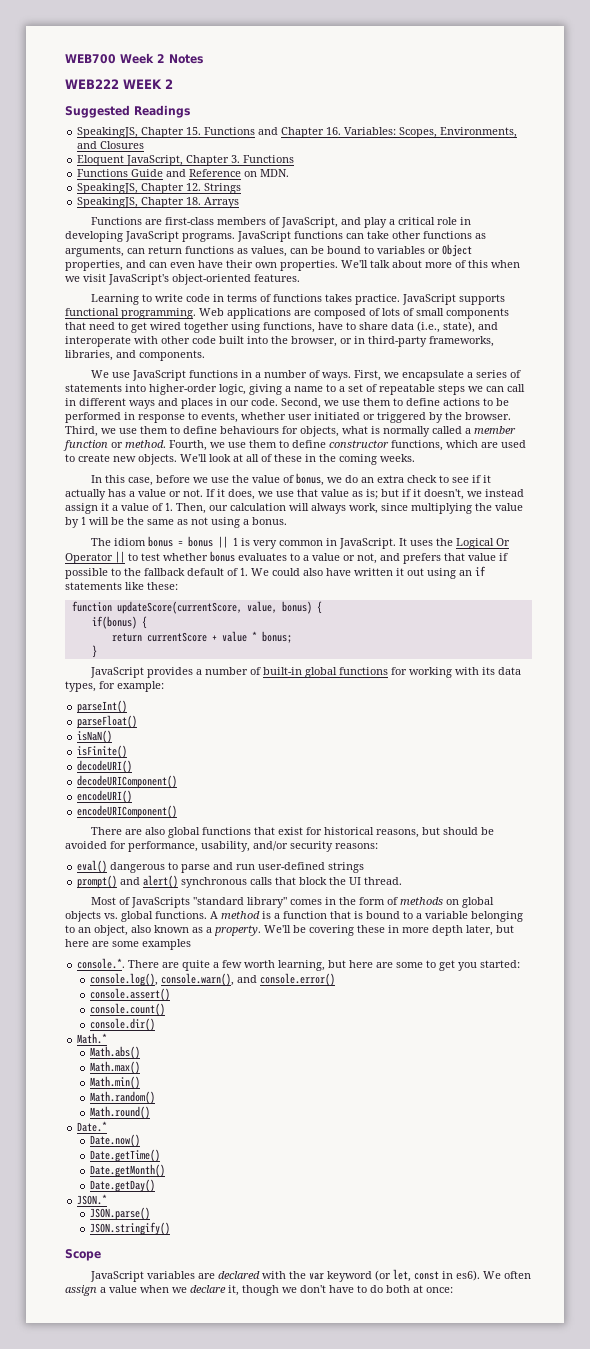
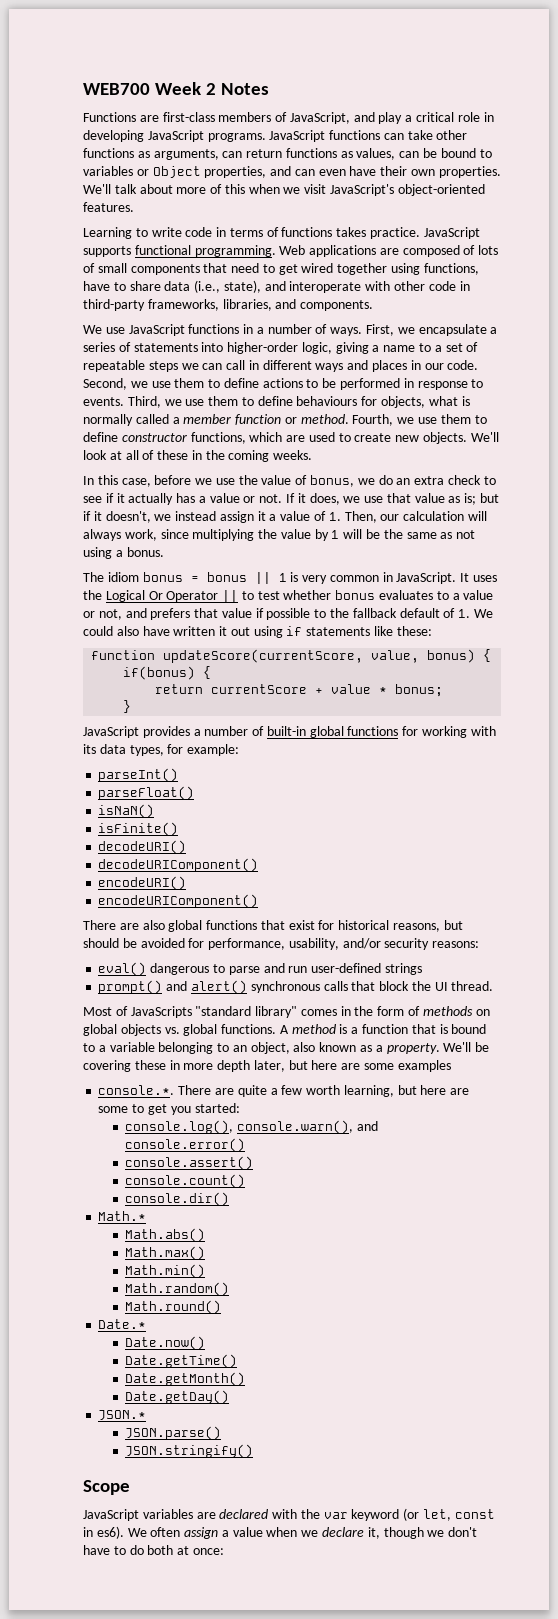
[65,79,173,89] [65,105,190,118] [77,127,518,138] [77,141,145,149] [77,155,295,166] [77,169,290,177] [77,183,242,194] [77,197,240,208] // WEB222 WEEK 2 // Suggested Readings // SpeakingJS, Chapter 15. Functions and Chapter 16. Variables: Scopes, Environments, and Closures // Eloquent JavaScript, Chapter 3. Functions // Functions Guide and Reference on MDN. // SpeakingJS, Chapter 12. Strings // SpeakingJS, Chapter 18. Arrays -> (270, 89) none
[219,336,352,347] built into the browser, or -> (456, 286) none
[201,412,511,423] events, whether user initiated or triggered by the browser. -> [83,397,124,406] events.
[459,570,472,576] an -> (283, 632) none

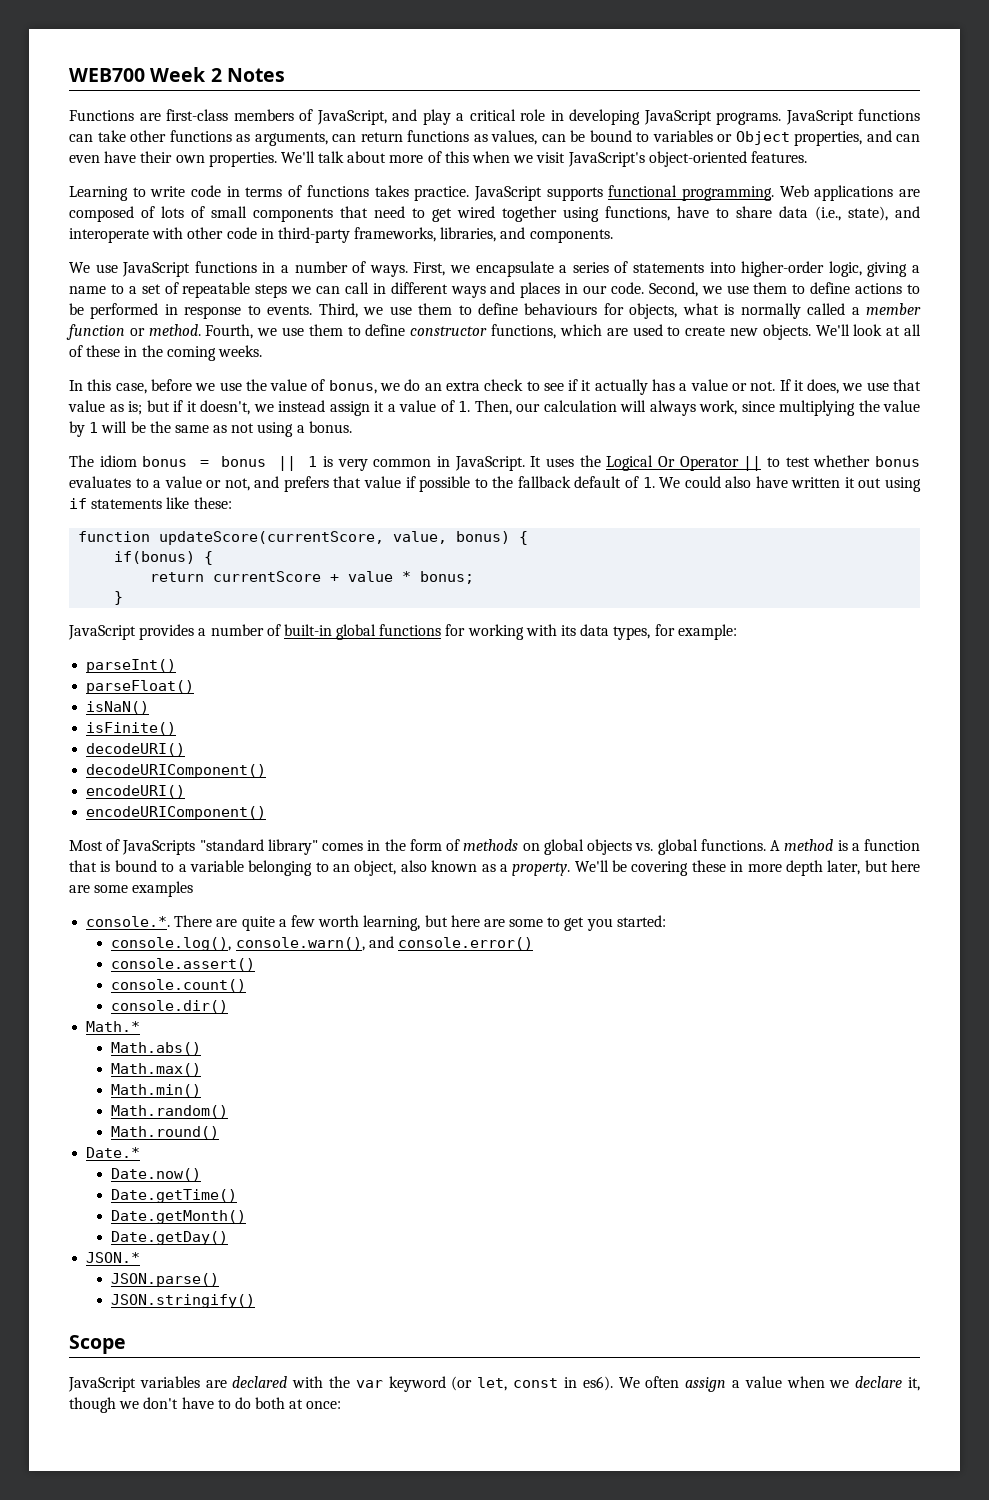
[83,920,463,932] [83,938,480,950] [98,962,422,976] [98,980,494,994] // There are also global functions that exist for historical reasons, but should be avoided for performance, usability, and/or security reasons: // eval() dangerous to parse and run user-defined strings // prompt() and alert() synchronous calls that block the UI thread. -> (267, 813) none

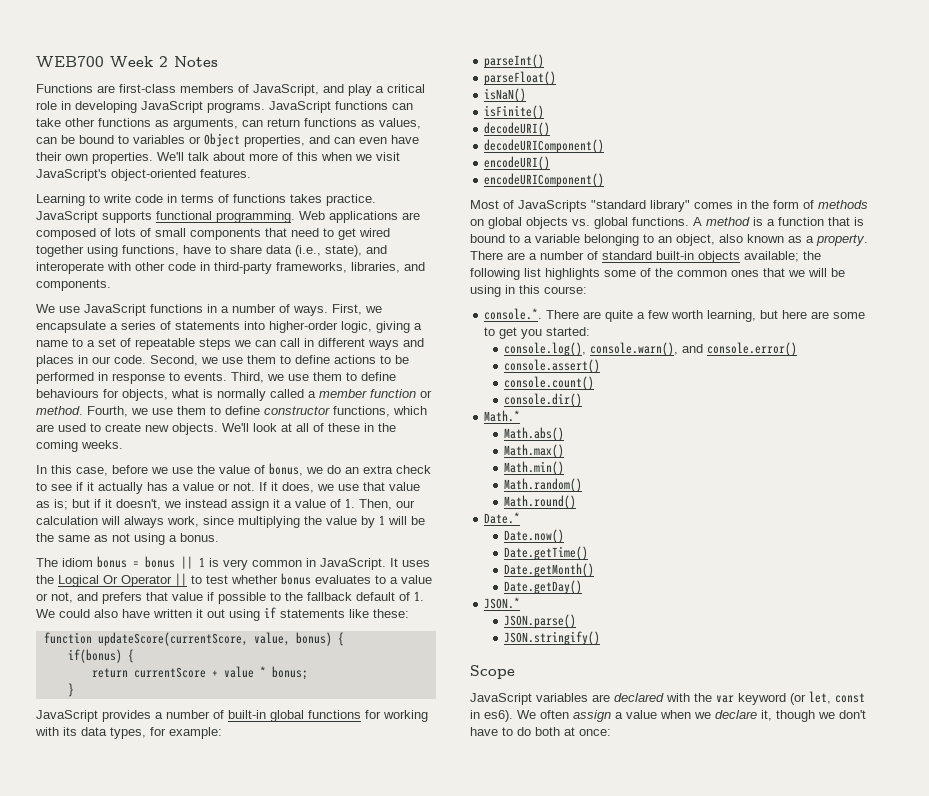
[574,860,920,876] [69,881,194,897] We'll be covering these in more depth later, but here are some examples -> [470,251,821,263] [470,268,845,280] [470,285,587,297] There are a number of standard built-in objects available; the following list highlights some of the common ones that we will be using in this course:

